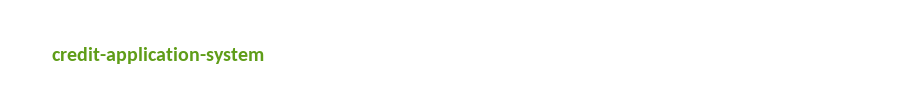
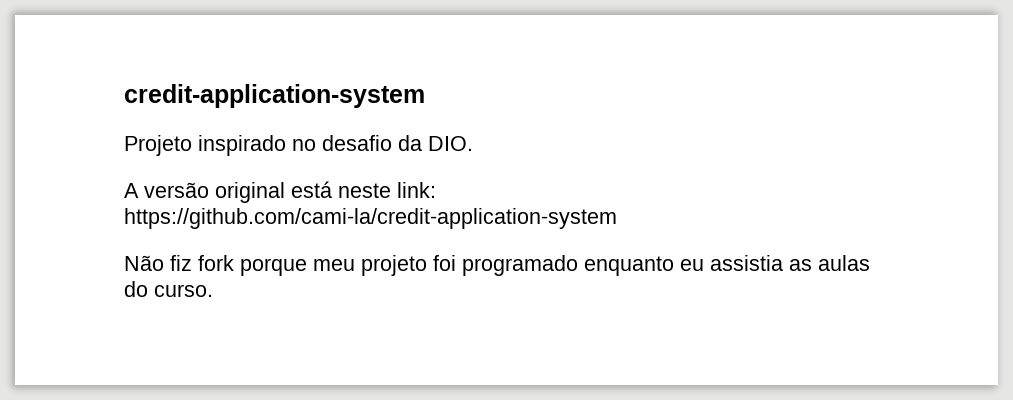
(264, 55) none -> [124,135,473,156] [124,181,436,203] [124,208,617,229] [124,255,870,276] [124,281,213,297] // Projeto inspirado no desafio da DIO. // A versão original está neste link: https://github.com/cami-la/credit-application-system // Não fiz fork porque meu projeto foi programado enquanto eu assistia as aulas do curso.

